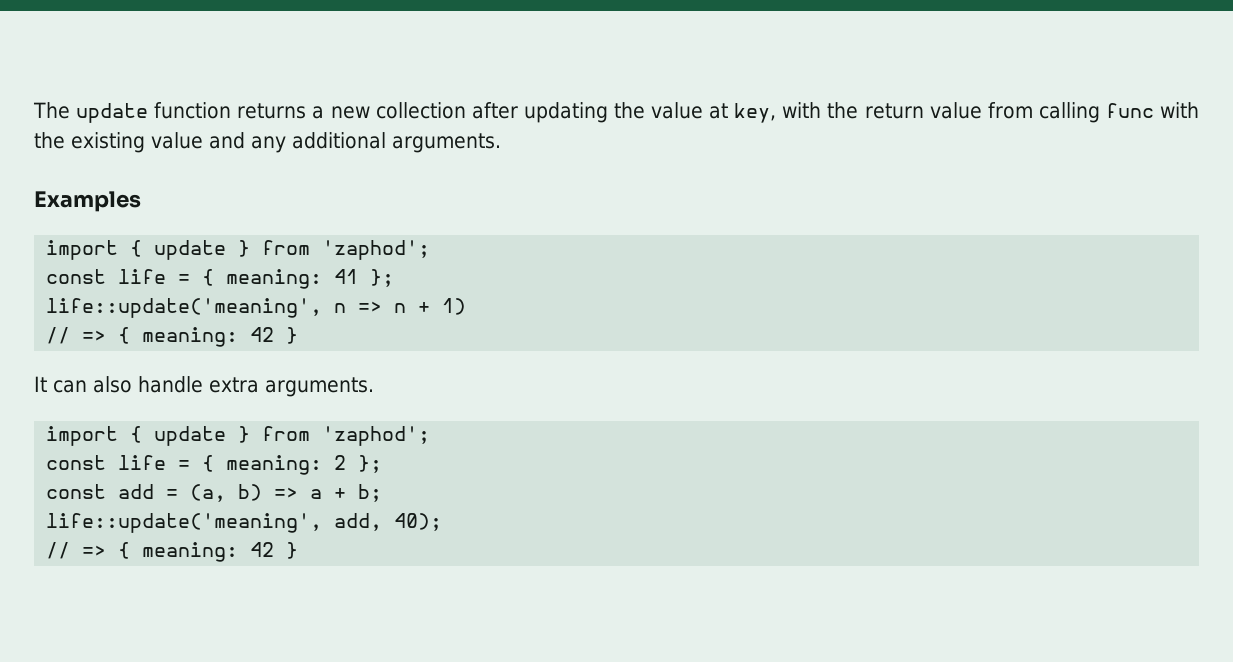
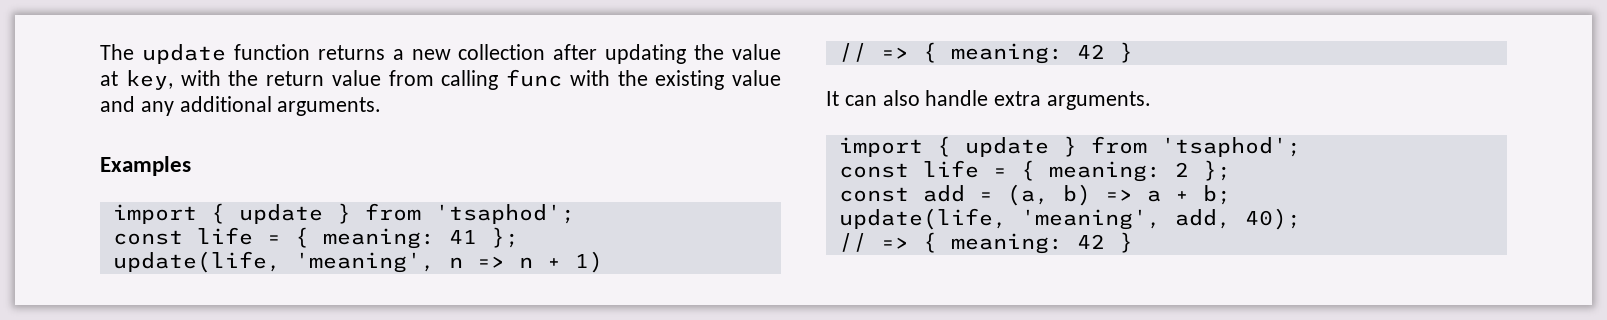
[322,240,431,260] 'zaphod'; -> [434,204,575,224] 'tsaphod';
[46,298,323,318] life::update('meaning', -> [112,251,435,273] update(life, 'meaning',
[322,426,431,446] 'zaphod'; -> [1160,137,1301,157] 'tsaphod';
[46,513,323,533] life::update('meaning', -> [838,208,1161,230] update(life, 'meaning',

